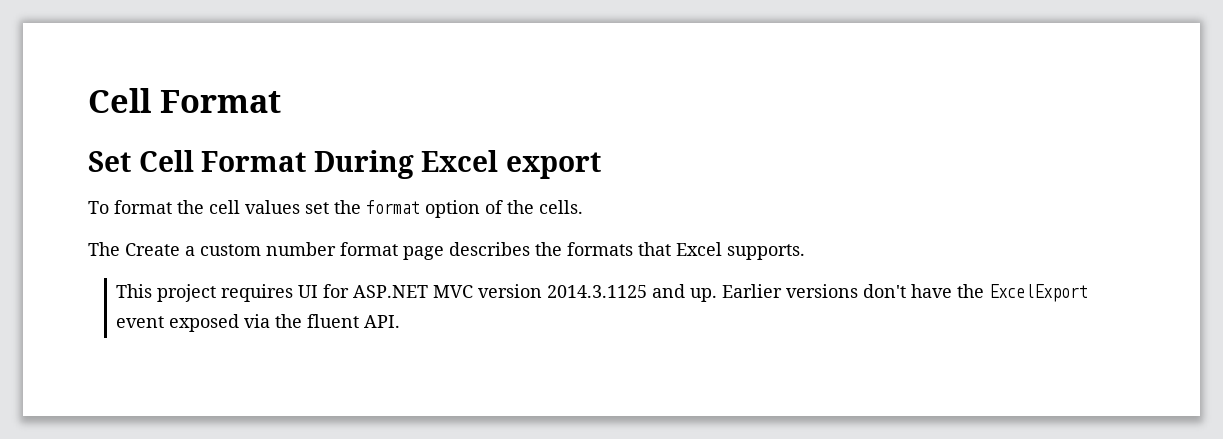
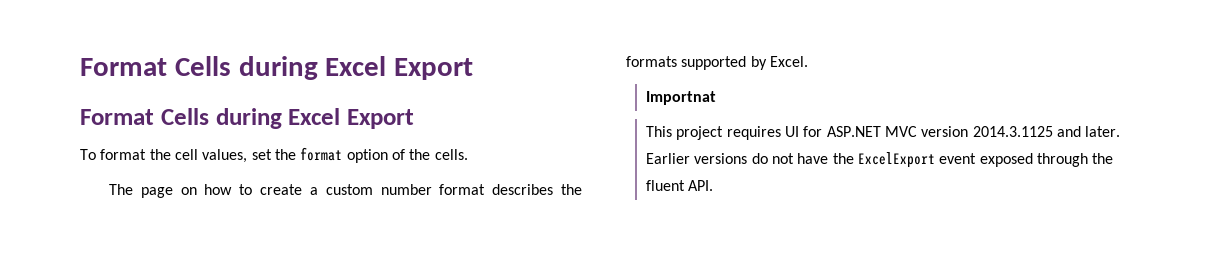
[88,88,281,113] [88,150,601,179] Cell Format // Set Cell Format During Excel export -> [80,56,474,80] [80,108,414,129] Format Cells during Excel Export // Format Cells during Excel Export
[245,200,300,214] values -> [202,149,248,163] values,
[125,243,180,256] Create -> [140,184,303,198] page on how to create
[403,246,444,260] page -> (486, 189) none
[638,242,805,260] that Excel supports. -> [681,56,808,70] [646,91,717,105] supported by Excel. // Importnat
[690,288,718,302] up. -> [1085,126,1121,137] later.
[863,284,907,298] don't -> [751,153,795,164] do not
[244,314,271,328] via -> [1036,153,1088,167] through

